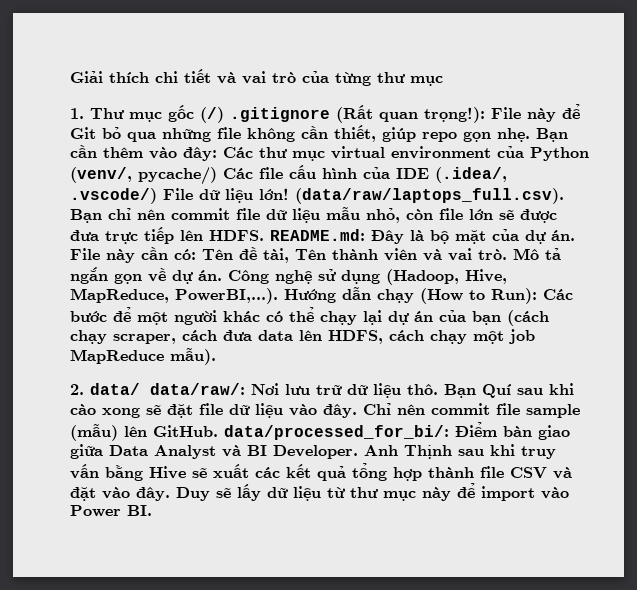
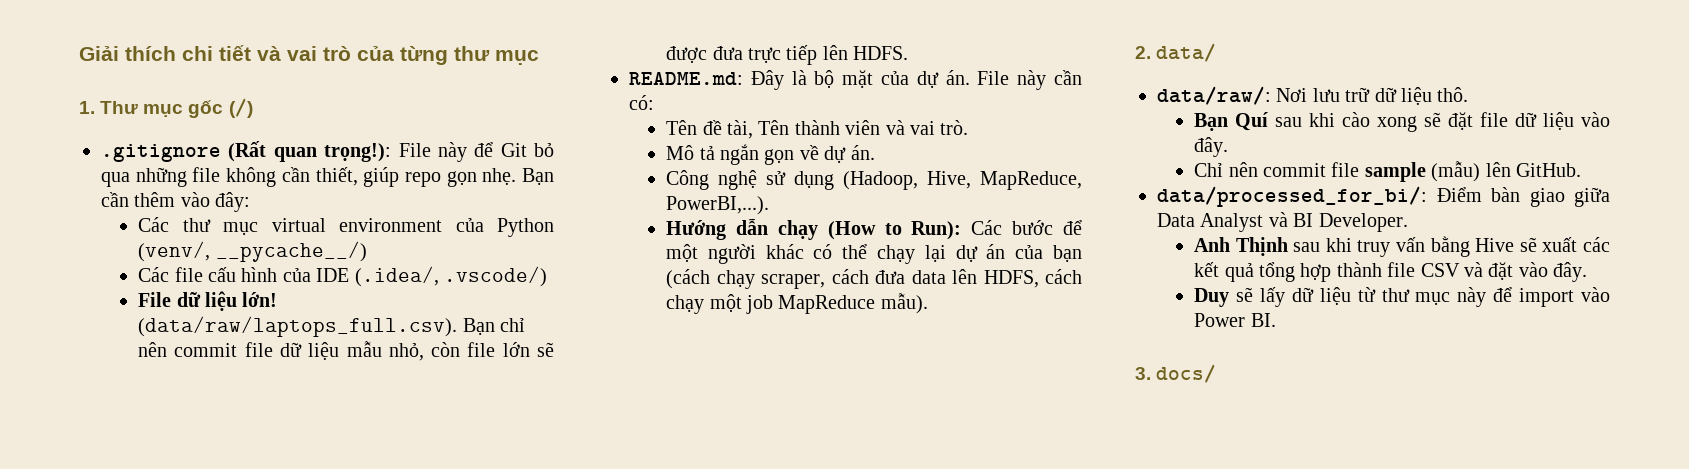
(224, 115) none -> (253, 108) //
(217, 154) none -> (251, 202) //
[138,167,217,185] pycache/) -> [215,241,367,262] __pycache__/) //
(157, 196) none -> (547, 276) //
(264, 235) none -> (909, 53) //
(196, 254) none -> (654, 102) //
(507, 254) none -> (969, 127) //
(222, 275) none -> (875, 152) //
(278, 296) none -> (770, 205) //
(140, 389) none -> (1217, 52) //
(438, 389) none -> (1469, 94) //
(357, 411) none -> (1229, 147) //
(218, 431) none -> (1581, 170) //
(358, 452) none -> (1408, 222) //
(170, 494) none -> (1588, 272) //
(152, 510) none -> [1135,364,1217,383] // 3. docs/

